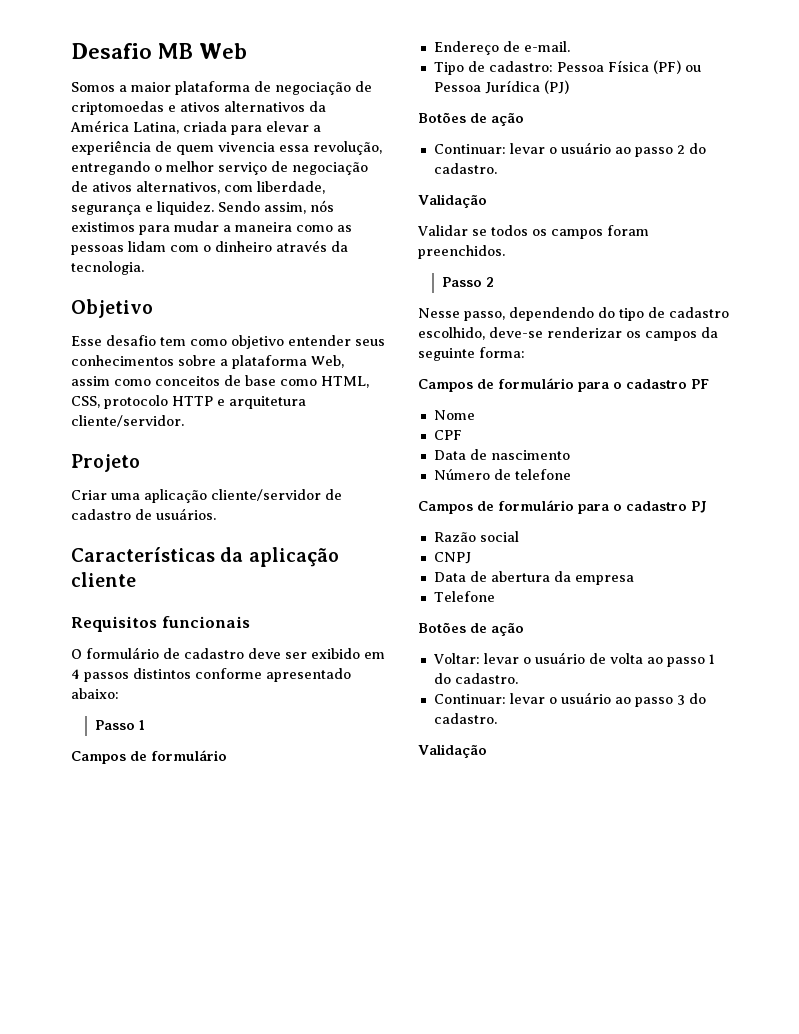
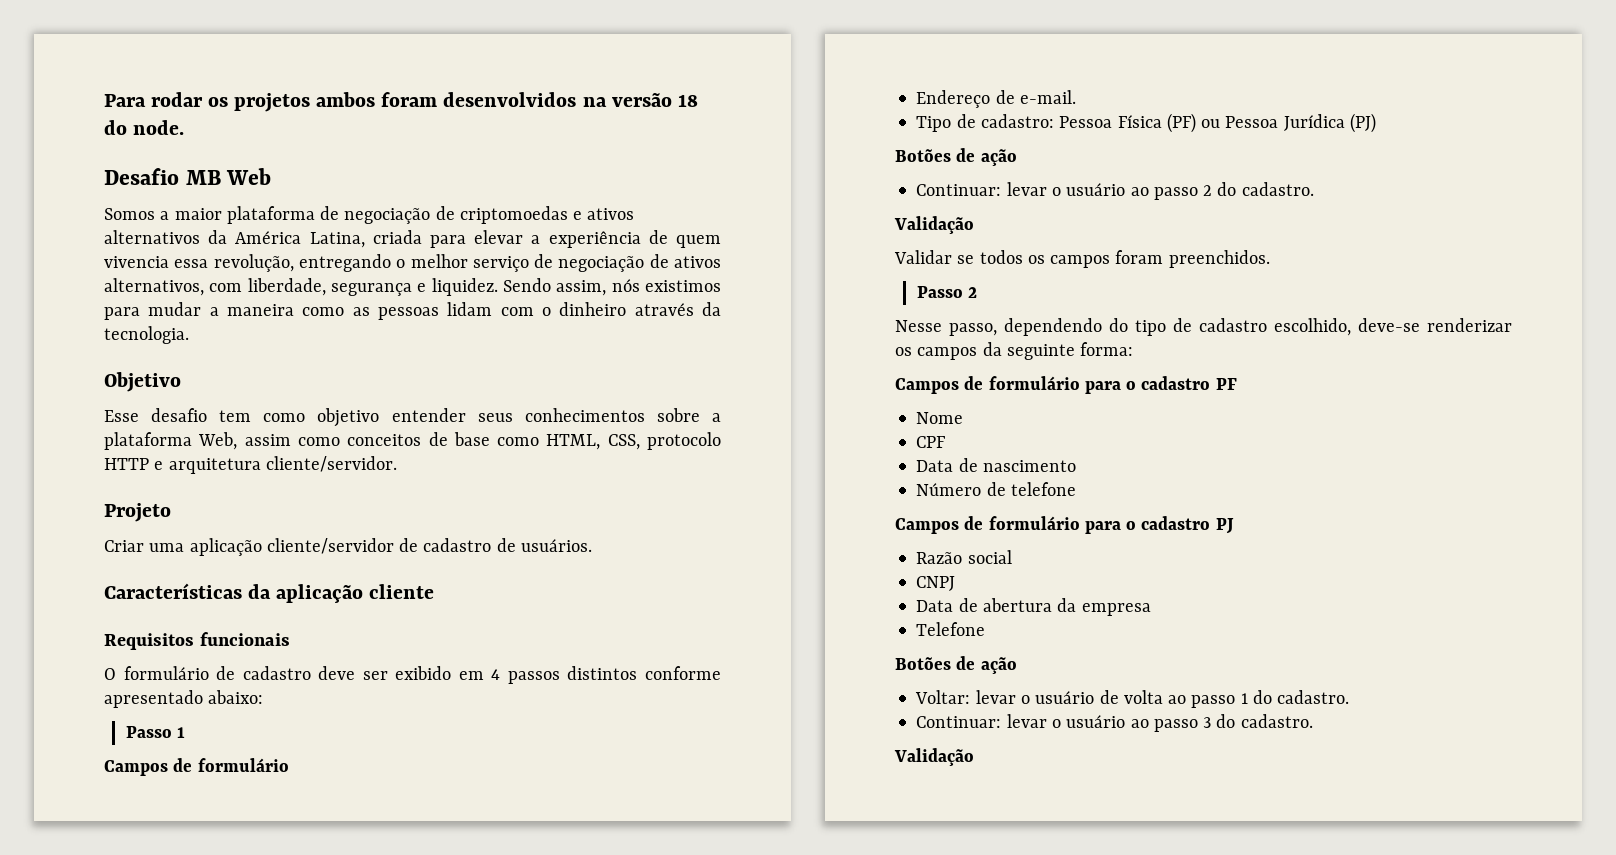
(71, 51) none -> [104,92,698,112] [104,120,185,135] Para rodar os projetos ambos foram desenvolvidos na versão 18 do node. //

